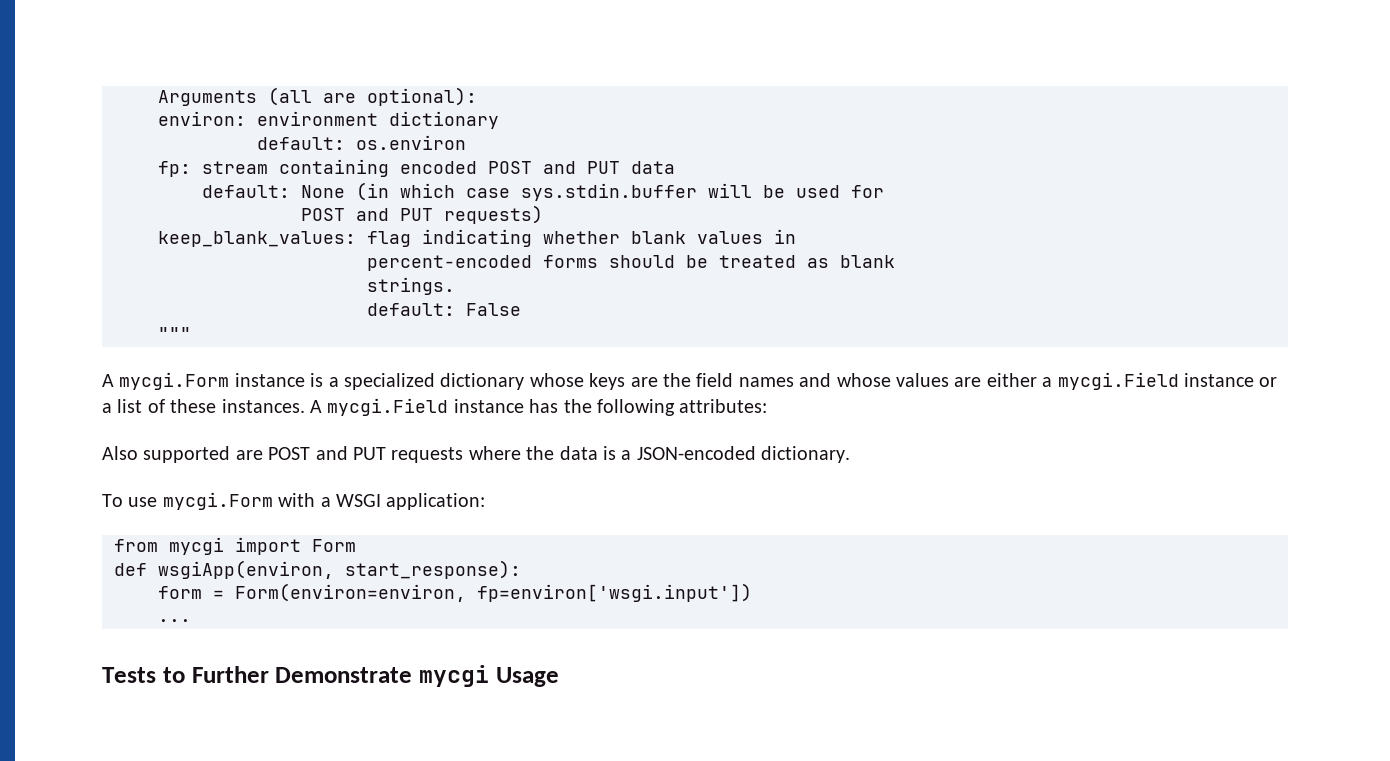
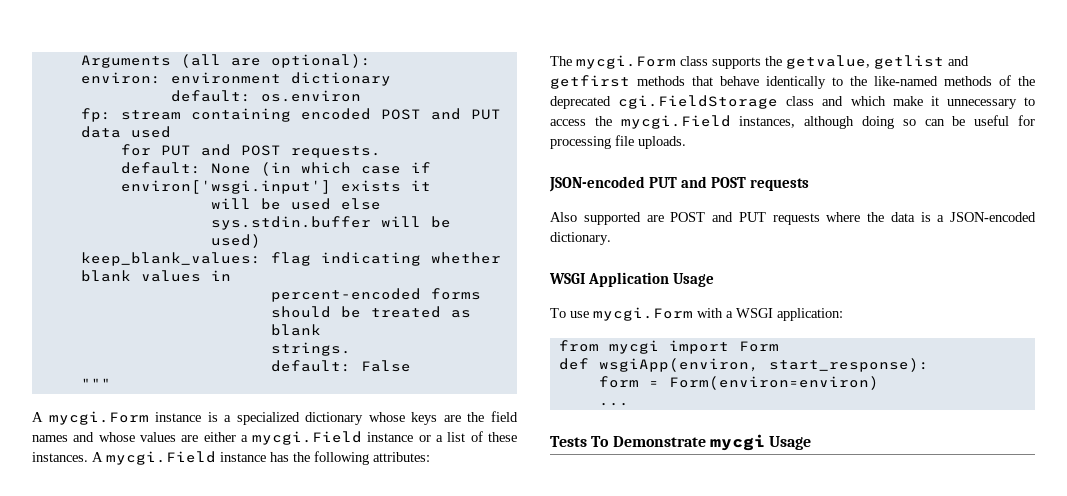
(675, 167) none -> [130,126,171,138] [120,144,381,158] used // for PUT and POST requests.
[521,183,884,201] [301,205,543,224] sys.stdin.buffer will be used for // POST and PUT requests) -> [410,162,431,173] [120,180,431,194] [210,198,381,210] [210,216,451,230] [210,234,261,248] if environ['wsgi.input'] exists it // will be used else sys.stdin.buffer will be used)
(768, 406) none -> [550,55,969,69] [550,75,1035,89] [550,95,1035,109] [550,115,1035,129] [550,135,686,149] [549,176,810,192] // The mycgi.Form class supports the getvalue, getlist and getfirst methods that behave identically to the like-named methods of the deprecated cgi.FieldStorage class and which make it unnecessary to access the mycgi.Field instances, although doing so can be useful for processing file uploads. // JSON-encoded PUT and POST requests
(851, 454) none -> [549,272,715,287] // WSGI Application Usage
[235,583,752,602] Form(environ=environ, fp=environ['wsgi.input']) -> [668,376,879,390] Form(environ=environ)
[162,666,269,683] to Further -> [591,436,610,447] To

